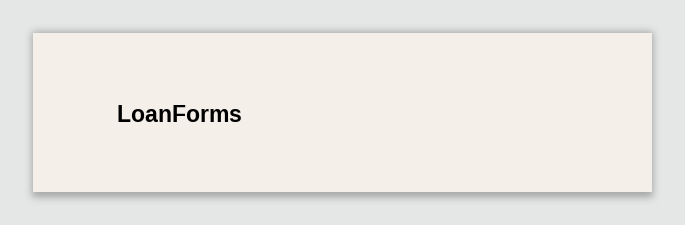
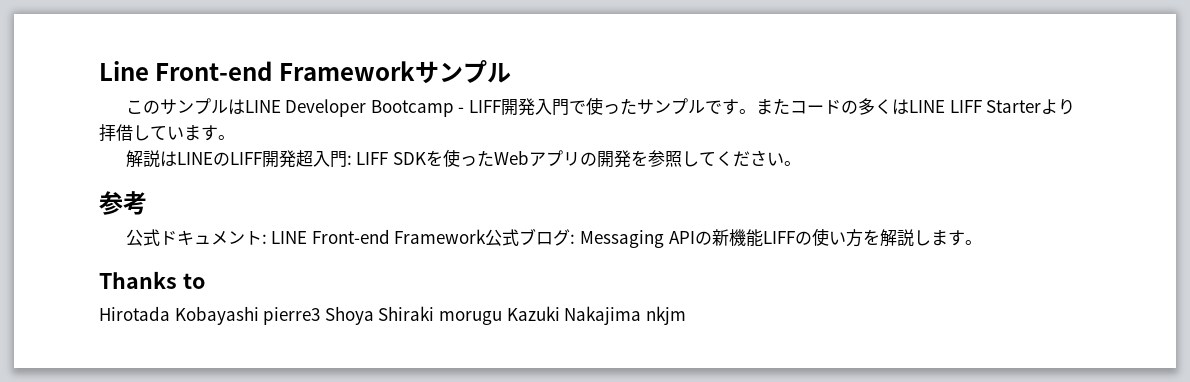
[117,105,242,122] LoanForms -> [99,60,511,84] [125,97,1076,117] [99,124,235,142] [125,149,801,168] [99,191,147,215] [125,228,982,248] [99,271,205,289] [99,306,686,325] Line Front-end Frameworkサンプル // このサンプルはLINE Developer Bootcamp - LIFF開発入門で使ったサンプルです。またコードの多くはLINE LIFF Starterより拝借しています。 // 解説はLINEのLIFF開発超入門: LIFF SDKを使ったWebアプリの開発を参照してください。 // 参考 // 公式ドキュメント: LINE Front-end Framework公式ブログ: Messaging APIの新機能LIFFの使い方を解説します。 // Thanks to // Hirotada Kobayashi pierre3 Shoya Shiraki morugu Kazuki Nakajima nkjm

